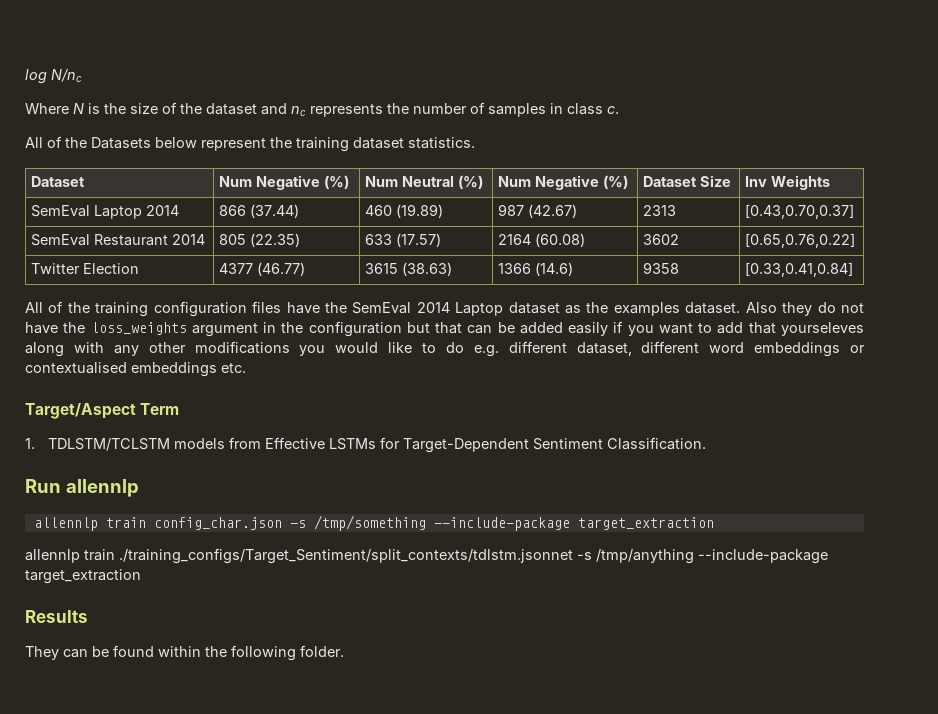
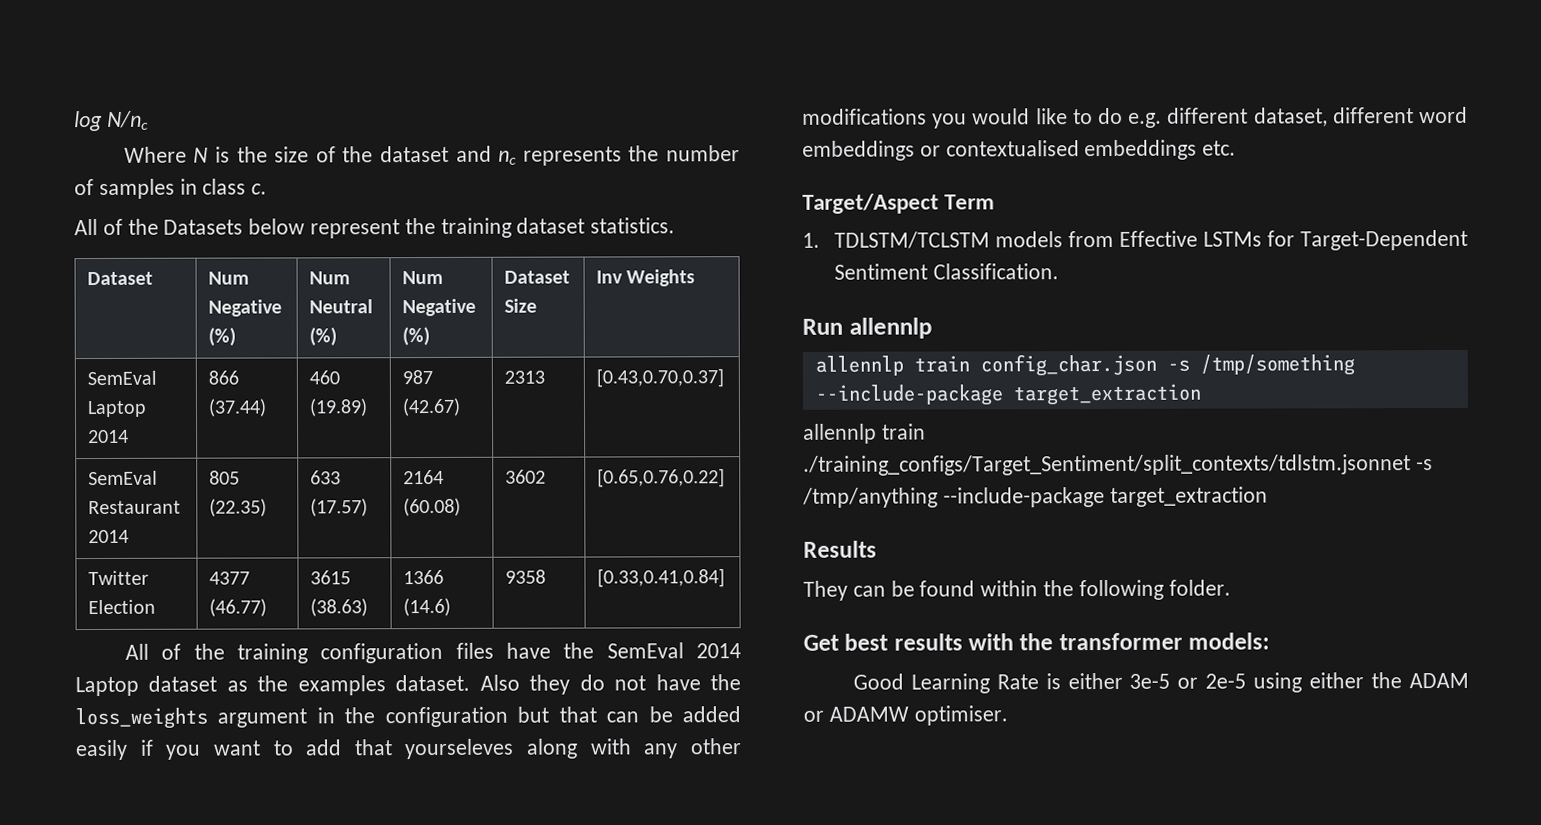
(344, 651) none -> [803,632,1271,651] [852,672,1469,694] [803,705,1008,726] // Get best results with the transformer models: // Good Learning Rate is either 3e-5 or 2e-5 using either the ADAM or ADAMW optimiser.

